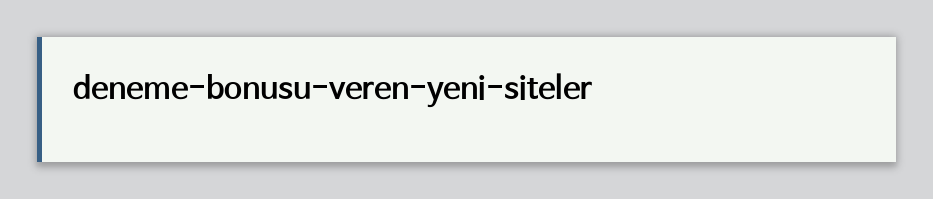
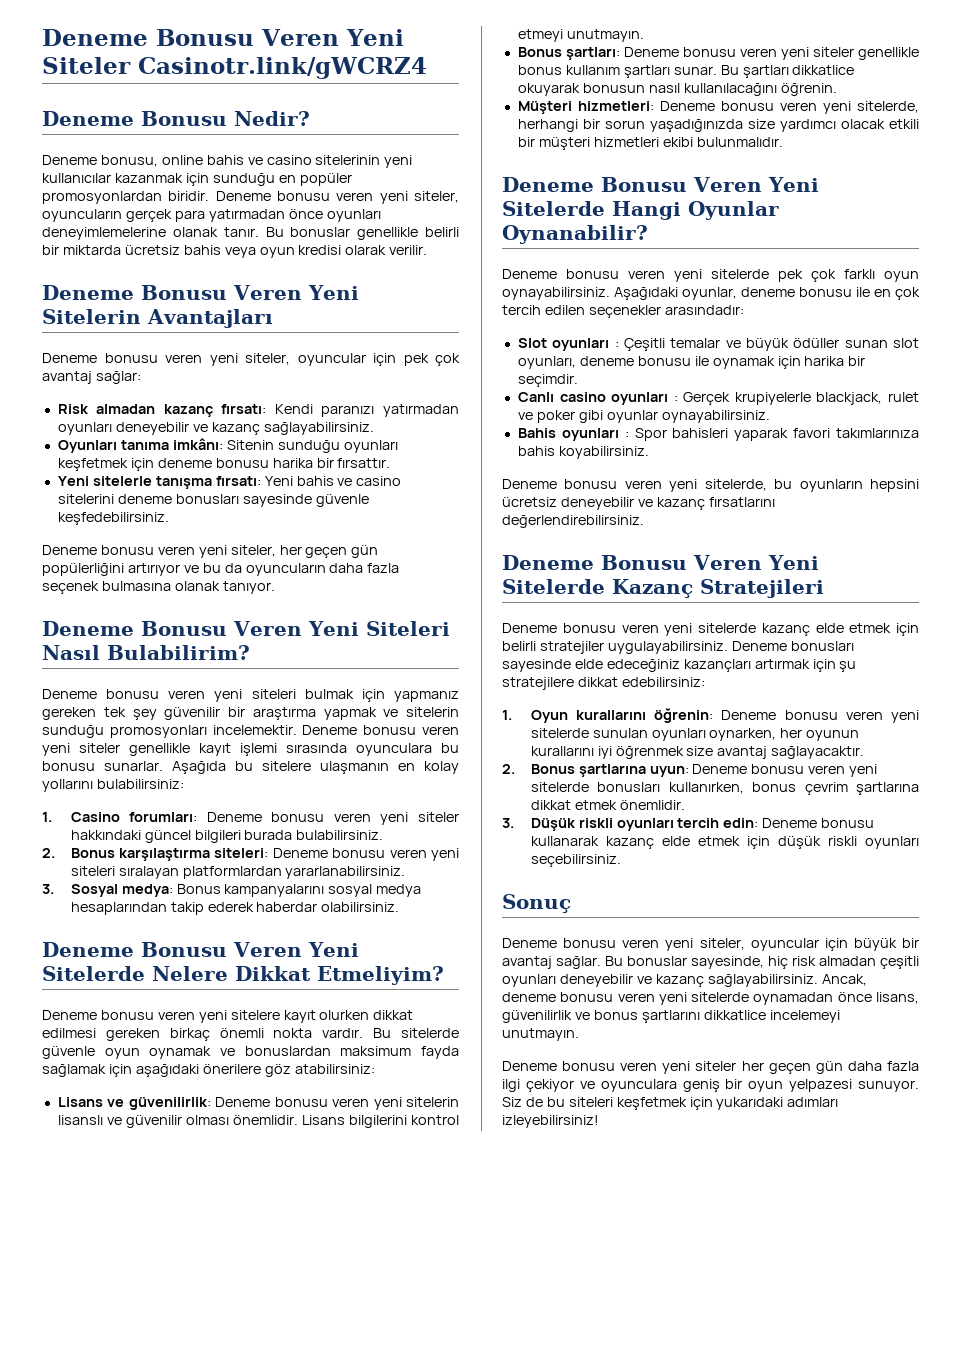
[73,73,592,108] deneme-bonusu-veren-yeni-siteler -> [42,29,404,46] [42,57,427,79] [42,111,310,126] [42,155,413,168] [42,173,352,186] [42,191,459,204] [42,209,381,222] [42,227,459,240] [42,245,428,258] [42,285,359,300] [42,309,273,328] [42,353,460,366] [42,371,141,384] [57,404,459,417] [57,422,374,435] [57,438,398,453] [57,458,391,471] [57,476,402,489] [57,494,369,507] [57,512,169,525] [42,545,379,558] [42,563,400,576] [42,581,275,594] [42,621,450,636] [42,645,250,660] [42,689,460,702] [42,707,459,720] [42,725,460,738] [42,743,459,756] [42,761,459,774] [42,779,184,792] [42,812,459,825] [70,830,384,843] [42,848,459,861] [70,866,406,879] [42,884,422,897] [70,902,400,915] [42,942,359,957] [42,966,444,985] [42,1010,414,1023] [42,1028,460,1041] [42,1046,459,1059] [42,1064,375,1077] [57,1097,460,1110] [57,1115,460,1128] [517,29,644,42] [517,47,919,60] [517,65,855,78] [517,83,837,96] [517,101,919,114] [517,119,919,132] [517,137,783,150] [502,177,819,192] [502,201,779,220] [502,225,648,244] [502,269,919,282] [502,287,920,300] [502,305,744,318] [517,338,919,351] [517,356,866,369] [517,374,578,387] [517,392,919,405] [517,410,770,423] [517,428,919,441] [517,446,649,459] [502,479,919,492] [502,497,775,510] [502,515,644,528] [502,555,819,570] [502,579,824,598] [502,623,919,636] [502,641,854,654] [502,659,857,672] [502,677,705,690] [502,708,919,723] [530,728,860,741] [530,746,865,759] [502,764,878,777] [530,782,919,795] [530,800,685,810] [502,818,875,831] [530,836,919,849] [530,854,621,867] [502,894,571,913] [502,938,919,951] [502,956,919,969] [502,974,867,987] [502,992,919,1005] [502,1010,840,1023] [502,1028,579,1041] [502,1061,919,1074] [502,1079,919,1092] [502,1097,839,1110] [502,1115,599,1128] Deneme Bonusu Veren Yeni Siteler Casinotr.link/gWCRZ4 // Deneme Bonusu Nedir? // Deneme bonusu, online bahis ve casino sitelerinin yeni kullanıcılar kazanmak için sunduğu en popüler promosyonlardan biridir. Deneme bonusu veren yeni siteler, oyuncuların gerçek para yatırmadan önce oyunları deneyimlemelerine olanak tanır. Bu bonuslar genellikle belirli bir miktarda ücretsiz bahis veya oyun kredisi olarak verilir. // Deneme Bonusu Veren Yeni Sitelerin Avantajları // Deneme bonusu veren yeni siteler, oyuncular için pek çok avantaj sağlar: // Risk almadan kazanç fırsatı: Kendi paranızı yatırmadan oyunları deneyebilir ve kazanç sağlayabilirsiniz. // Oyunları tanıma imkânı: Sitenin sunduğu oyunları keşfetmek için deneme bonusu harika bir fırsattır. // Yeni sitelerle tanışma fırsatı: Yeni bahis ve casino sitelerini deneme bonusları sayesinde güvenle keşfedebilirsiniz. // Deneme bonusu veren yeni siteler, her geçen gün popülerliğini artırıyor ve bu da oyuncuların daha fazla seçenek bulmasına olanak tanıyor. // Deneme Bonusu Veren Yeni Siteleri Nasıl Bulabilirim? // Deneme bonusu veren yeni siteleri bulmak için yapmanız gereken tek şey güvenilir bir araştırma yapmak ve sitelerin sunduğu promosyonları incelemektir. Deneme bonusu veren yeni siteler genellikle kayıt işlemi sırasında oyunculara bu bonusu sunarlar. Aşağıda bu sitelere ulaşmanın en kolay yollarını bulabilirsiniz: // 1. Casino forumları: Deneme bonusu veren yeni siteler hakkındaki güncel bilgileri burada bulabilirsiniz. // 2. Bonus karşılaştırma siteleri: Deneme bonusu veren yeni siteleri sıralayan platformlardan yararlanabilirsiniz. // 3. Sosyal medya: Bonus kampanyalarını sosyal medya hesaplarından takip ederek haberdar olabilirsiniz. // Deneme Bonusu Veren Yeni Sitelerde Nelere Dikkat Etmeliyim? // Deneme bonusu veren yeni sitelere kayıt olurken dikkat edilmesi gereken birkaç önemli nokta vardır. Bu sitelerde güvenle oyun oynamak ve bonuslardan maksimum fayda sağlamak için aşağıdaki önerilere göz atabilirsiniz: // Lisans ve güvenilirlik: Deneme bonusu veren yeni sitelerin lisanslı ve güvenilir olması önemlidir. Lisans bilgilerini kontrol etmeyi unutmayın. // Bonus şartları: Deneme bonusu veren yeni siteler genellikle bonus kullanım şartları sunar. Bu şartları dikkatlice okuyarak bonusun nasıl kullanılacağını öğrenin. // Müşteri hizmetleri: Deneme bonusu veren yeni sitelerde, herhangi bir sorun yaşadığınızda size yardımcı olacak etkili bir müşteri hizmetleri ekibi bulunmalıdır. // Deneme Bonusu Veren Yeni Sitelerde Hangi Oyunlar Oynanabilir? // Deneme bonusu veren yeni sitelerde pek çok farklı oyun oynayabilirsiniz. Aşağıdaki oyunlar, deneme bonusu ile en çok tercih edilen seçenekler arasındadır: // Slot oyunları : Çeşitli temalar ve büyük ödüller sunan slot oyunları, deneme bonusu ile oynamak için harika bir seçimdir. // Canlı casino oyunları : Gerçek krupiyelerle blackjack, rulet ve poker gibi oyunlar oynayabilirsiniz. // Bahis oyunları : Spor bahisleri yaparak favori takımlarınıza bahis koyabilirsiniz. // Deneme bonusu veren yeni sitelerde, bu oyunların hepsini ücretsiz deneyebilir ve kazanç fırsatlarını değerlendirebilirsiniz. // Deneme Bonusu Veren Yeni Sitelerde Kazanç Stratejileri // Deneme bonusu veren yeni sitelerde kazanç elde etmek için belirli stratejiler uygulayabilirsiniz. Deneme bonusları sayesinde elde edeceğiniz kazançları artırmak için şu stratejilere dikkat edebilirsiniz: // 1. Oyun kurallarını öğrenin: Deneme bonusu veren yeni sitelerde sunulan oyunları oynarken, her oyunun kurallarını iyi öğrenmek size avantaj sağlayacaktır. // 2. Bonus şartlarına uyun: Deneme bonusu veren yeni sitelerde bonusları kullanırken, bonus çevrim şartlarına dikkat etmek önemlidir. // 3. Düşük riskli oyunları tercih edin: Deneme bonusu kullanarak kazanç elde etmek için düşük riskli oyunları seçebilirsiniz. // Sonuç // Deneme bonusu veren yeni siteler, oyuncular için büyük bir avantaj sağlar. Bu bonuslar sayesinde, hiç risk almadan çeşitli oyunları deneyebilir ve kazanç sağlayabilirsiniz. Ancak, deneme bonusu veren yeni sitelerde oynamadan önce lisans, güvenilirlik ve bonus şartlarını dikkatlice incelemeyi unutmayın. // Deneme bonusu veren yeni siteler her geçen gün daha fazla ilgi çekiyor ve oyunculara geniş bir oyun yelpazesi sunuyor. Siz de bu siteleri keşfetmek için yukarıdaki adımları izleyebilirsiniz!

